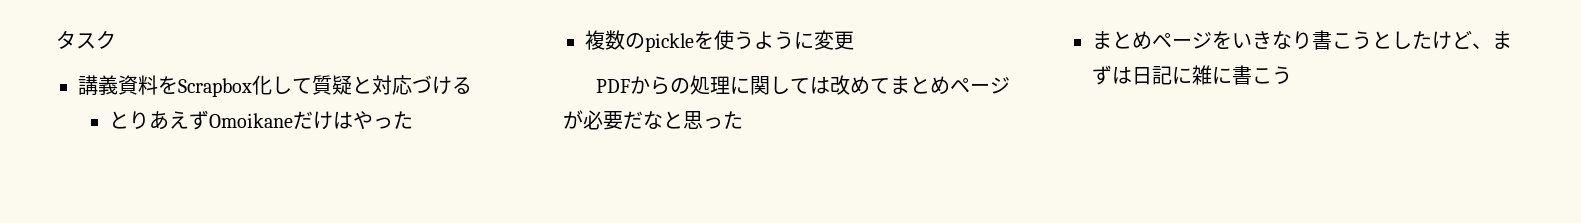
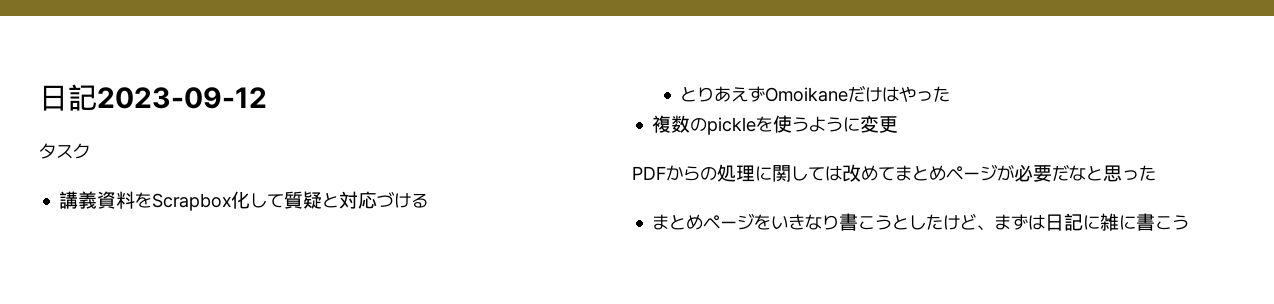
(56, 39) none -> [39,84,267,111] 日記2023-09-12 //

